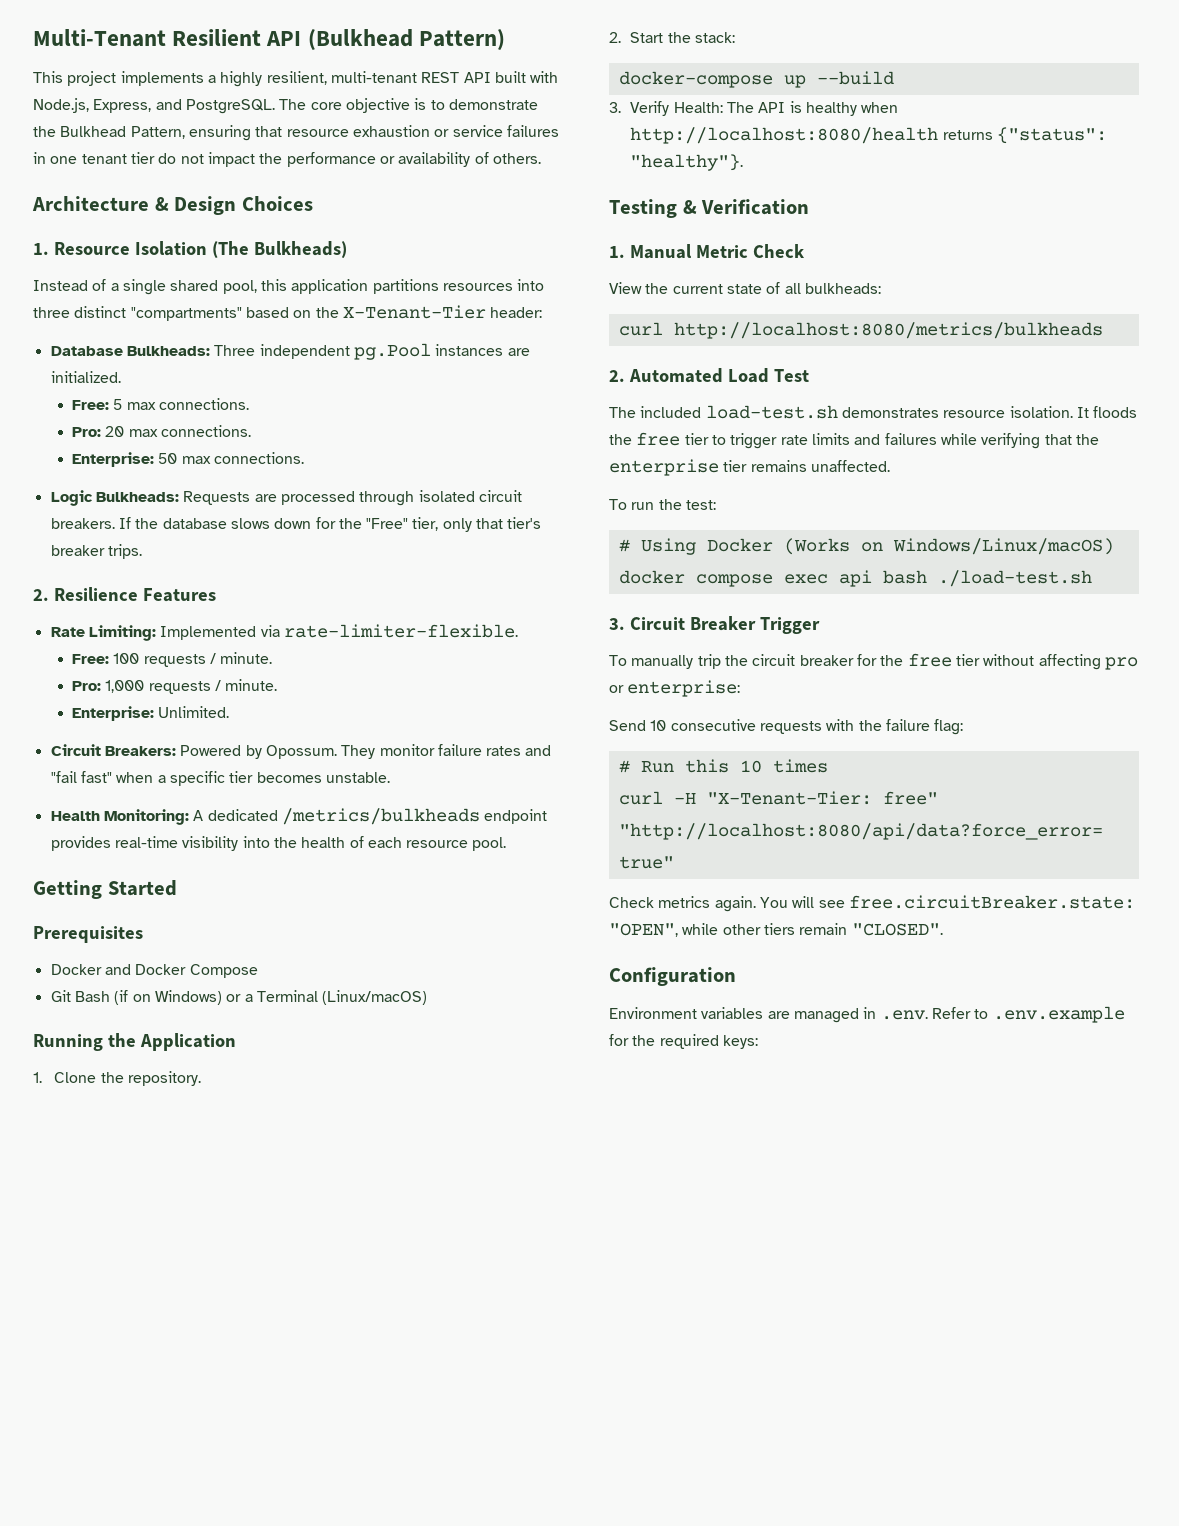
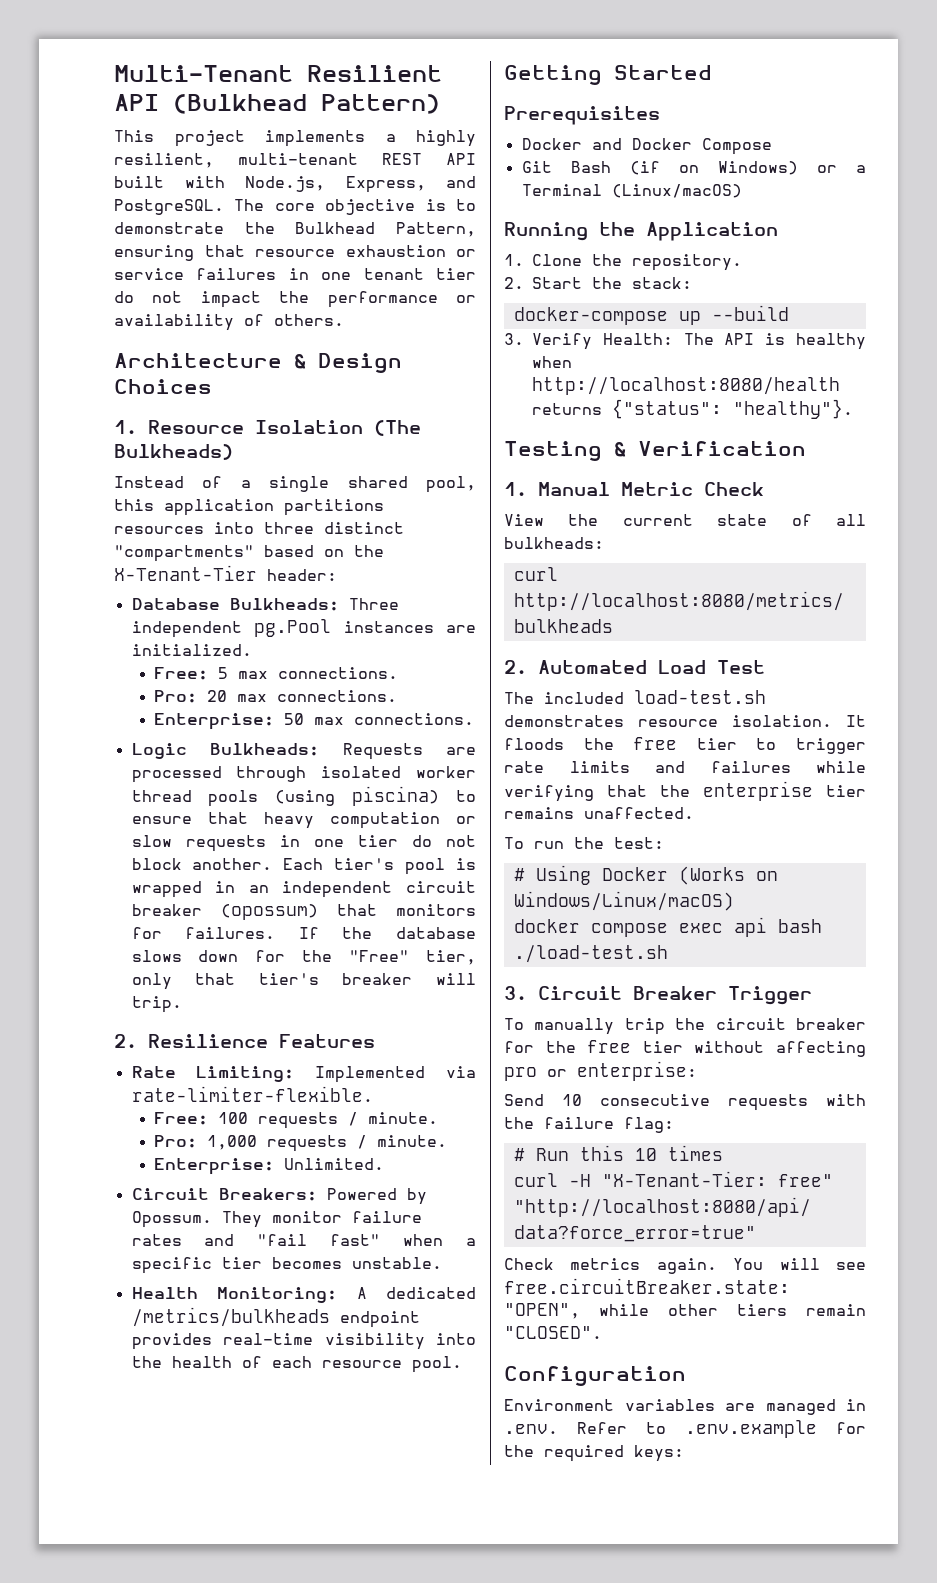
[478,490,522,502] [50,518,115,529] circuit breakers. -> [415,766,476,778] [131,786,476,807] [131,812,476,829] [131,835,476,852] [131,858,476,875] [131,881,476,898] [131,904,476,920] [131,927,276,939] worker thread pools (using piscina) to ensure that heavy computation or slow requests in one tier do not block another. Each tier's pool is wrapped in an independent circuit breaker (opossum) that monitors for failures.
[107,544,142,559] trips. -> [436,973,476,985] [131,996,182,1013] will trip.

